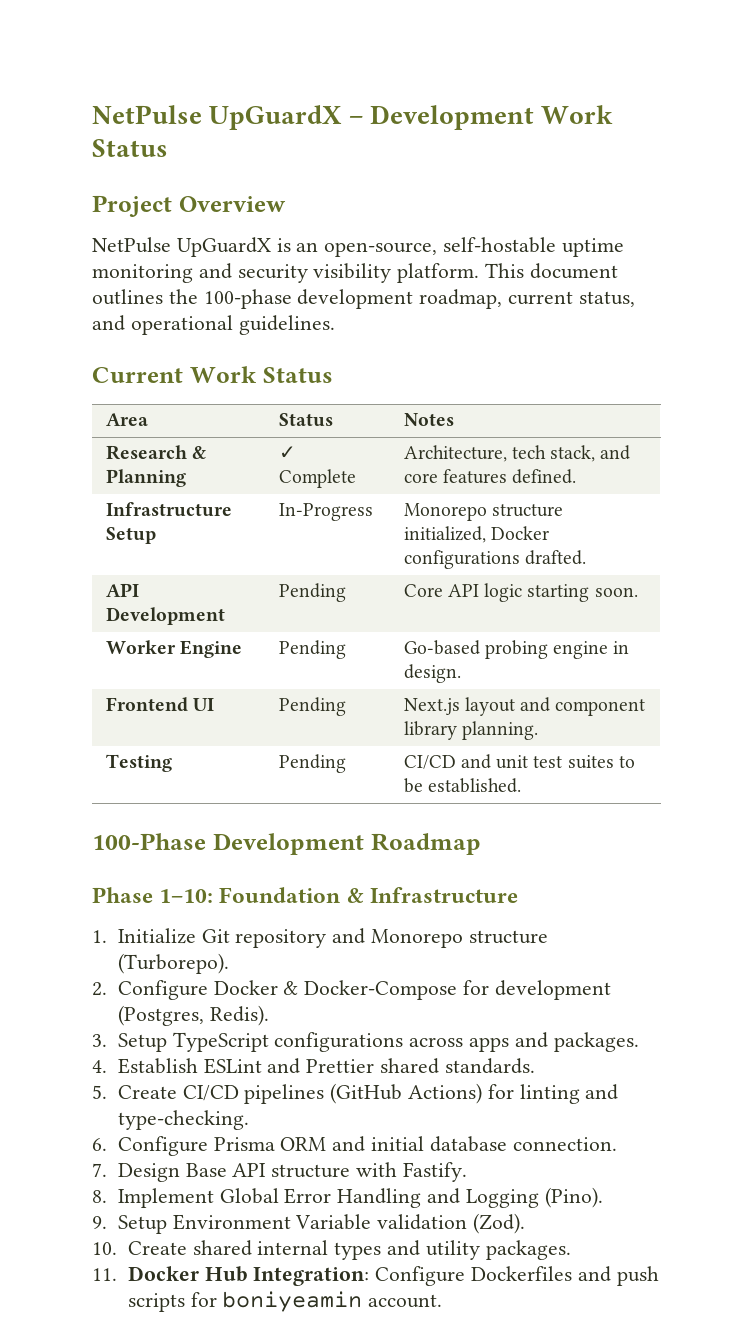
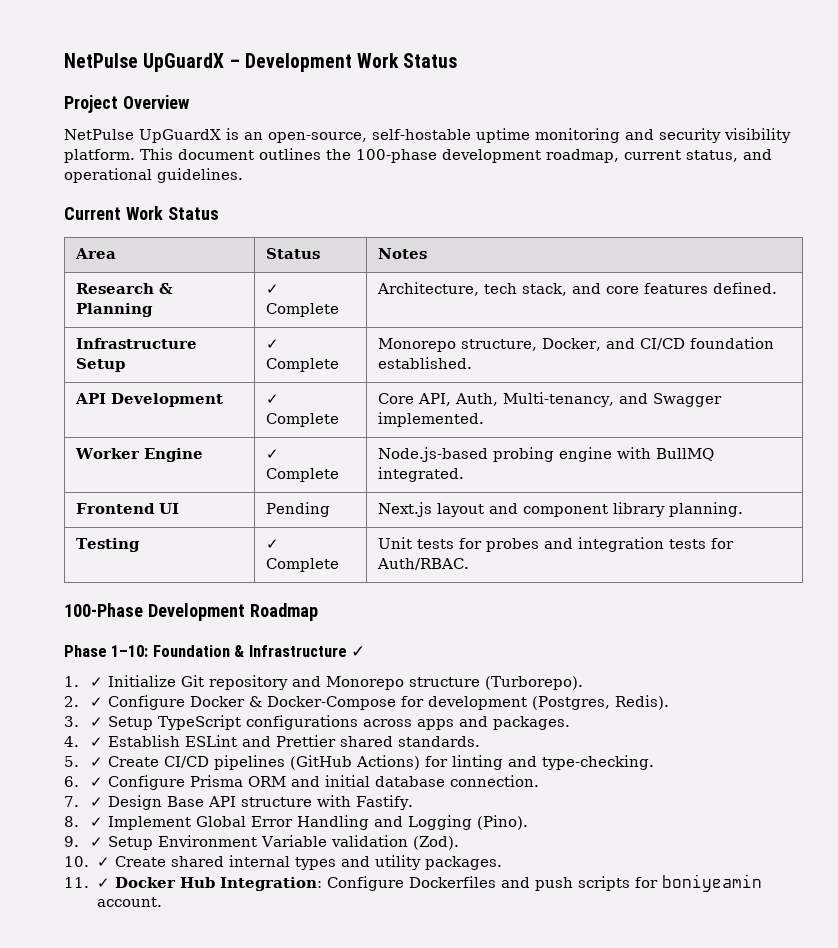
[278,503,373,521] [403,503,563,521] [403,526,549,543] [403,550,586,569] In-Progress | Monorepo structure initialized, Docker configurations drafted. -> [265,339,279,349] [265,358,339,372] [377,337,774,352] [377,357,472,369] ✓ Complete | Monorepo structure, Docker, and CI/CD foundation established.
[278,583,346,602] Pending -> [265,394,279,404] [265,413,339,427] ✓ Complete
[447,583,638,602] [105,640,242,658] [278,640,346,659] [403,640,630,659] [403,664,461,683] API logic starting soon. // Worker Engine | Pending | Go-based probing engine in design. -> [417,392,722,407] [377,412,484,427] [74,448,203,462] [265,449,279,459] [265,468,339,482] [377,447,714,462] [377,467,464,482] API, Auth, Multi-tenancy, and Swagger implemented. // Worker Engine | ✓ Complete | Node.js-based probing engine with BullMQ integrated.
[278,754,346,773] [403,754,635,769] [403,778,521,793] Pending | CI/CD and unit test suites to be established. -> [265,539,279,549] [265,558,339,572] [377,537,734,552] [376,558,469,570] ✓ Complete | Unit tests for probes and integration tests for Auth/RBAC.
(518, 895) none -> [351,646,366,657] ✓
(107, 936) none -> [90,677,104,687] ✓
(107, 989) none -> [90,697,104,707] ✓
(107, 1040) none -> [90,717,104,727] ✓
(107, 1066) none -> [90,737,104,747] ✓
(107, 1092) none -> [90,757,104,767] ✓
(107, 1144) none -> [90,777,104,787] ✓
(107, 1170) none -> [90,797,104,807] ✓
(107, 1196) none -> [90,817,104,827] ✓
(107, 1222) none -> [90,837,104,847] ✓
(117, 1248) none -> [96,857,110,867] ✓
(117, 1274) none -> [96,878,110,888] ✓

